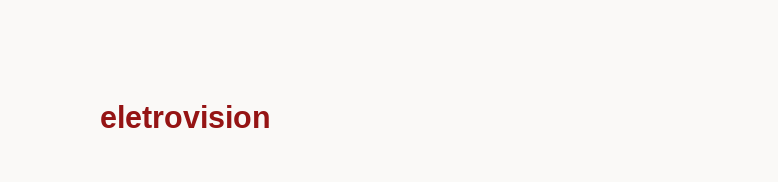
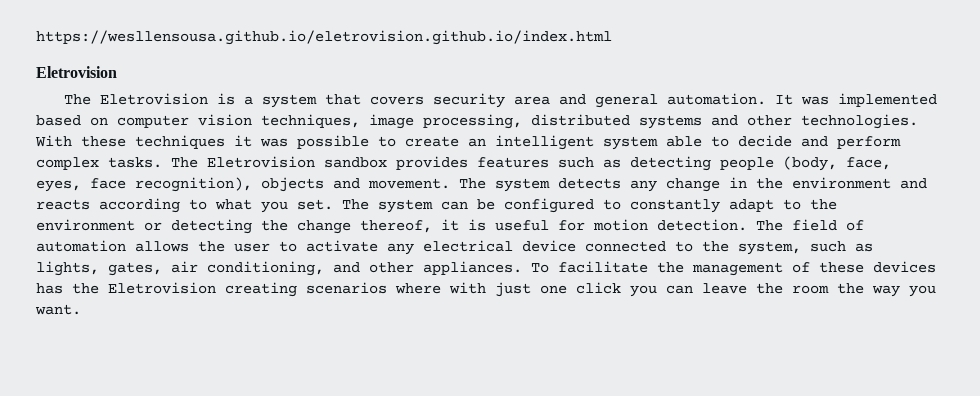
[100,105,271,128] eletrovision -> [36,30,612,45] [36,66,117,78] [64,93,938,108] [36,114,918,129] [35,135,901,150] [36,156,891,171] [36,177,927,192] [36,198,837,213] [36,219,864,234] [36,240,873,255] [36,261,936,276] [36,282,936,297] [35,304,81,315] https://wesllensousa.github.io/eletrovision.github.io/index.html // Eletrovision // The Eletrovision is a system that covers security area and general automation. It was implemented based on computer vision techniques, image processing, distributed systems and other technologies. With these techniques it was possible to create an intelligent system able to decide and perform complex tasks. The Eletrovision sandbox provides features such as detecting people (body, face, eyes, face recognition), objects and movement. The system detects any change in the environment and reacts according to what you set. The system can be configured to constantly adapt to the environment or detecting the change thereof, it is useful for motion detection. The field of automation allows the user to activate any electrical device connected to the system, such as lights, gates, air conditioning, and other appliances. To facilitate the management of these devices has the Eletrovision creating scenarios where with just one click you can leave the room the way you want.

